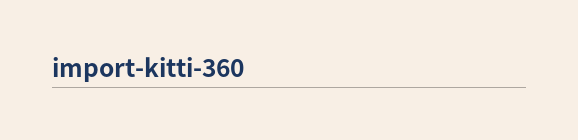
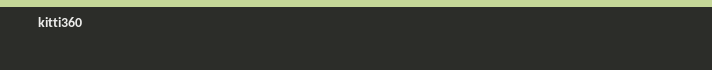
[52,57,244,82] import-kitti-360 -> [38,17,82,27] kitti360

